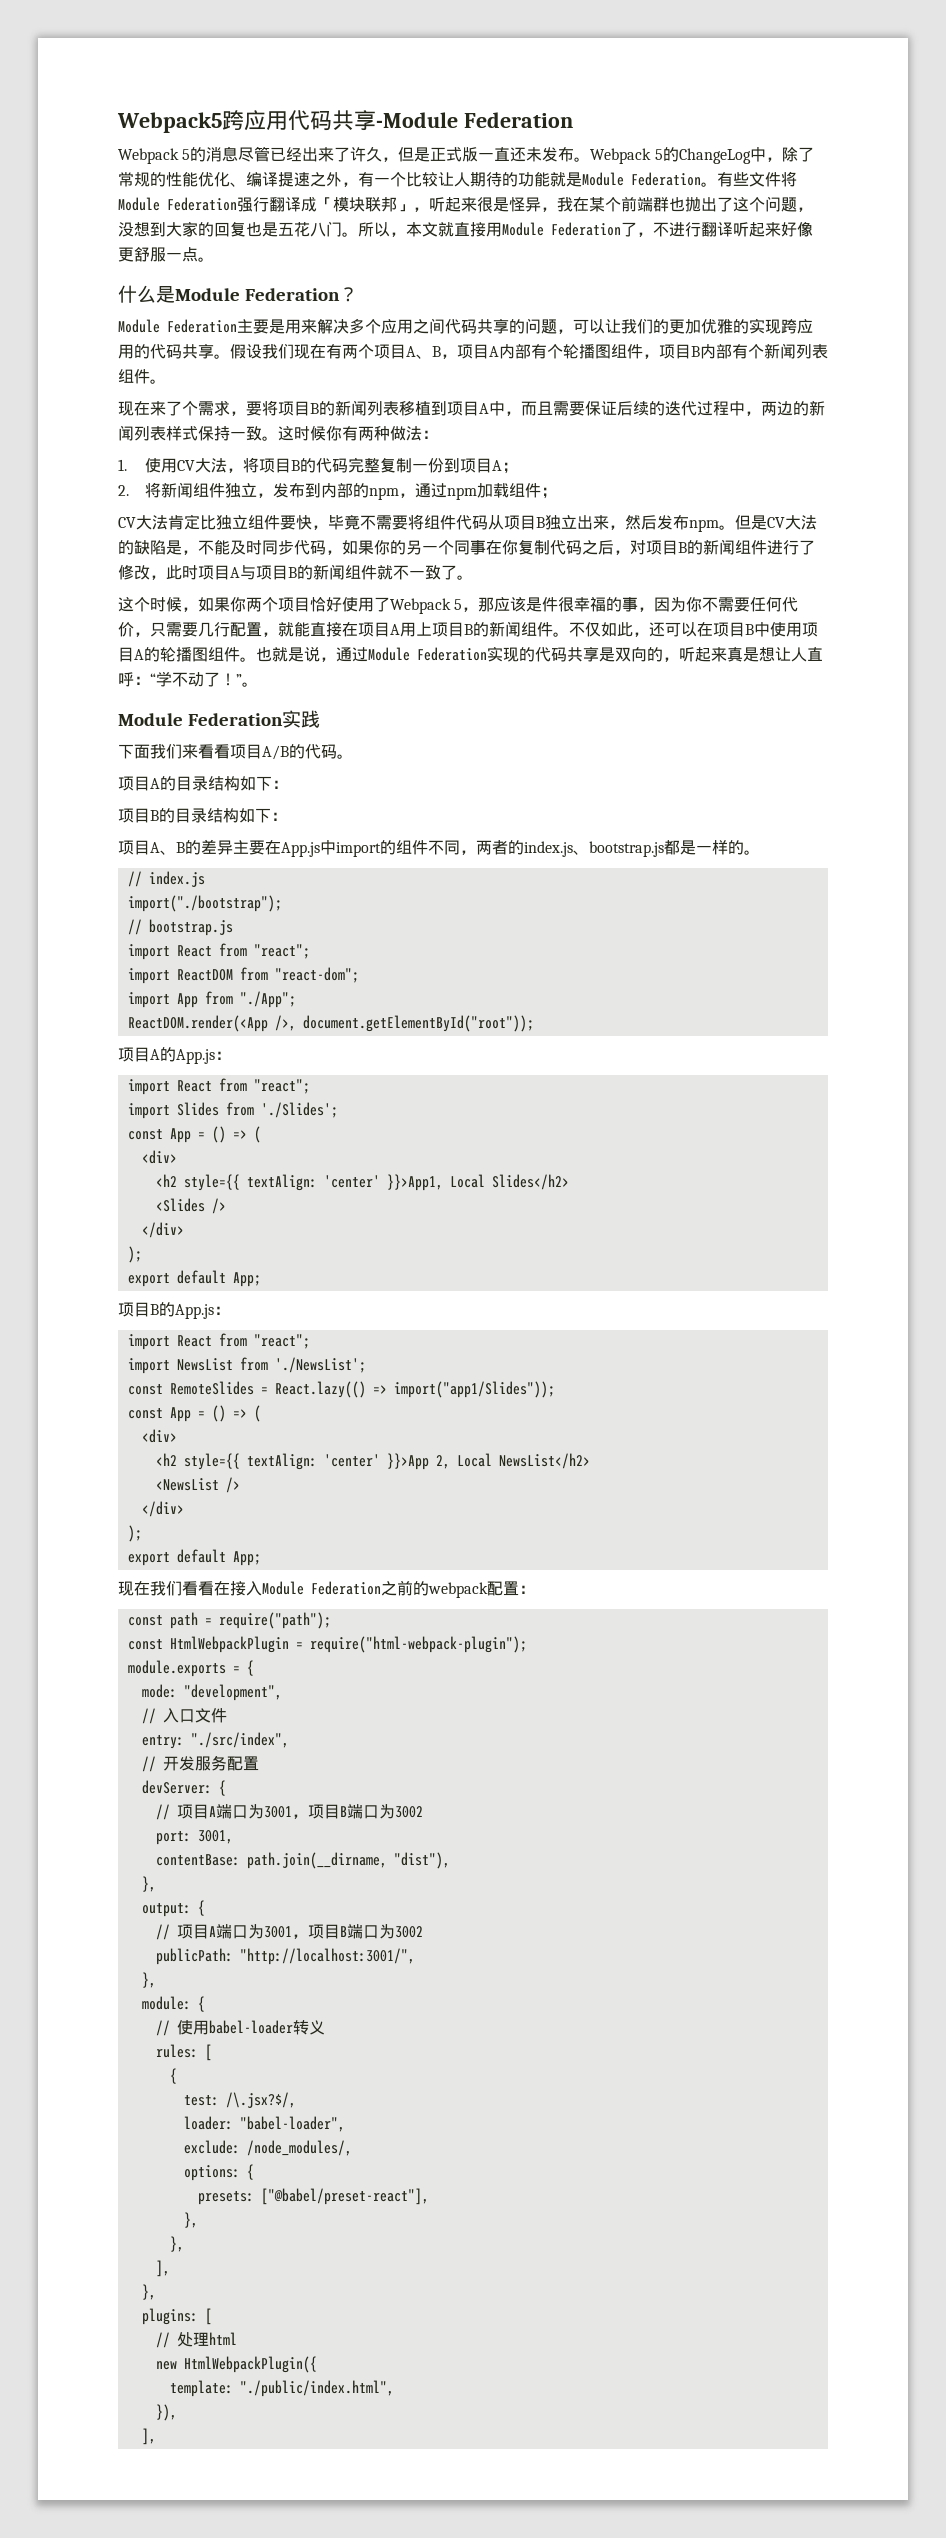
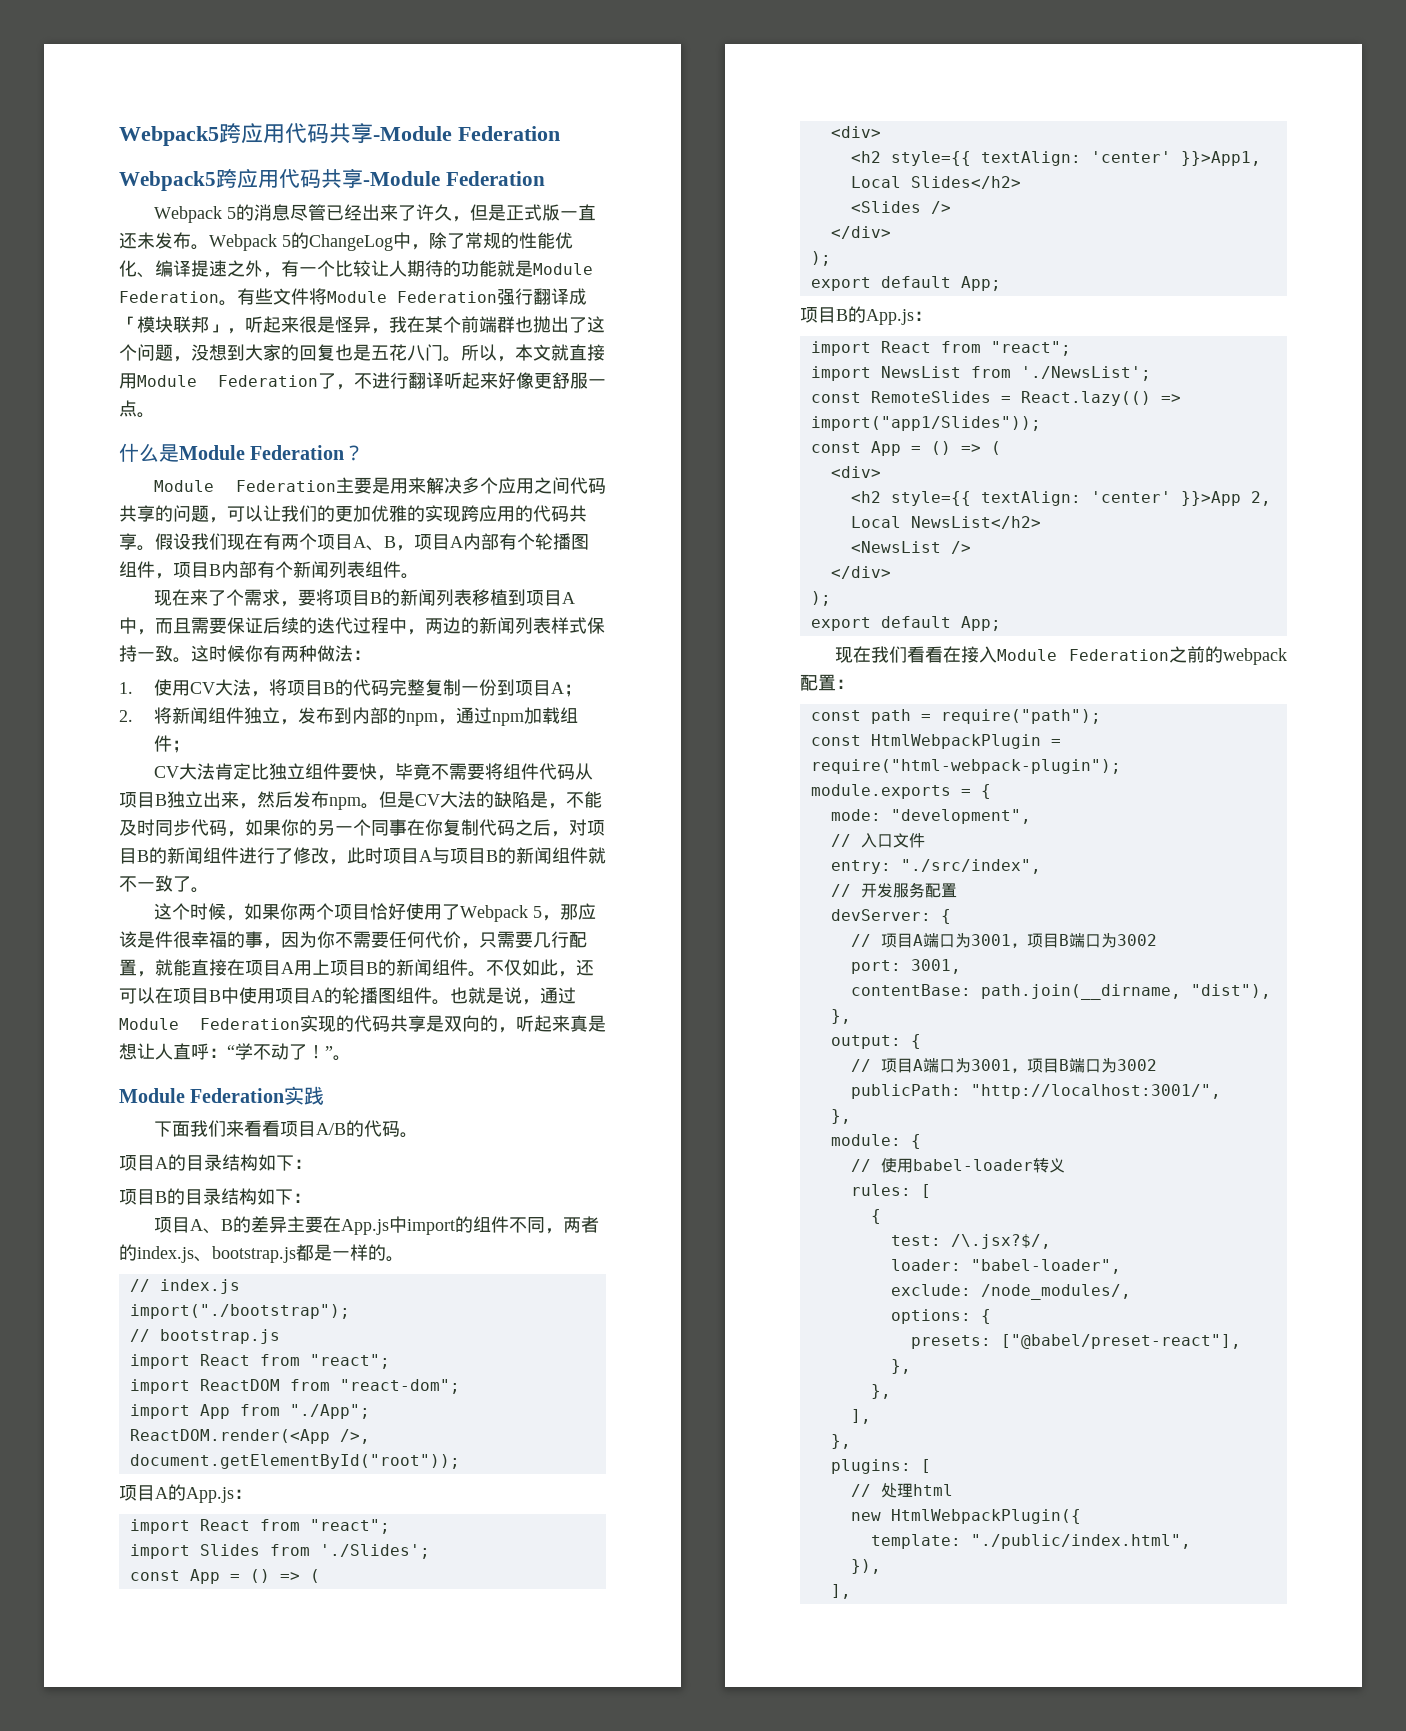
[117,110,573,133] Webpack5跨应用代码共享-Module Federation -> [119,123,560,146] [119,168,545,191] Webpack5跨应用代码共享-Module Federation // Webpack5跨应用代码共享-Module Federation

